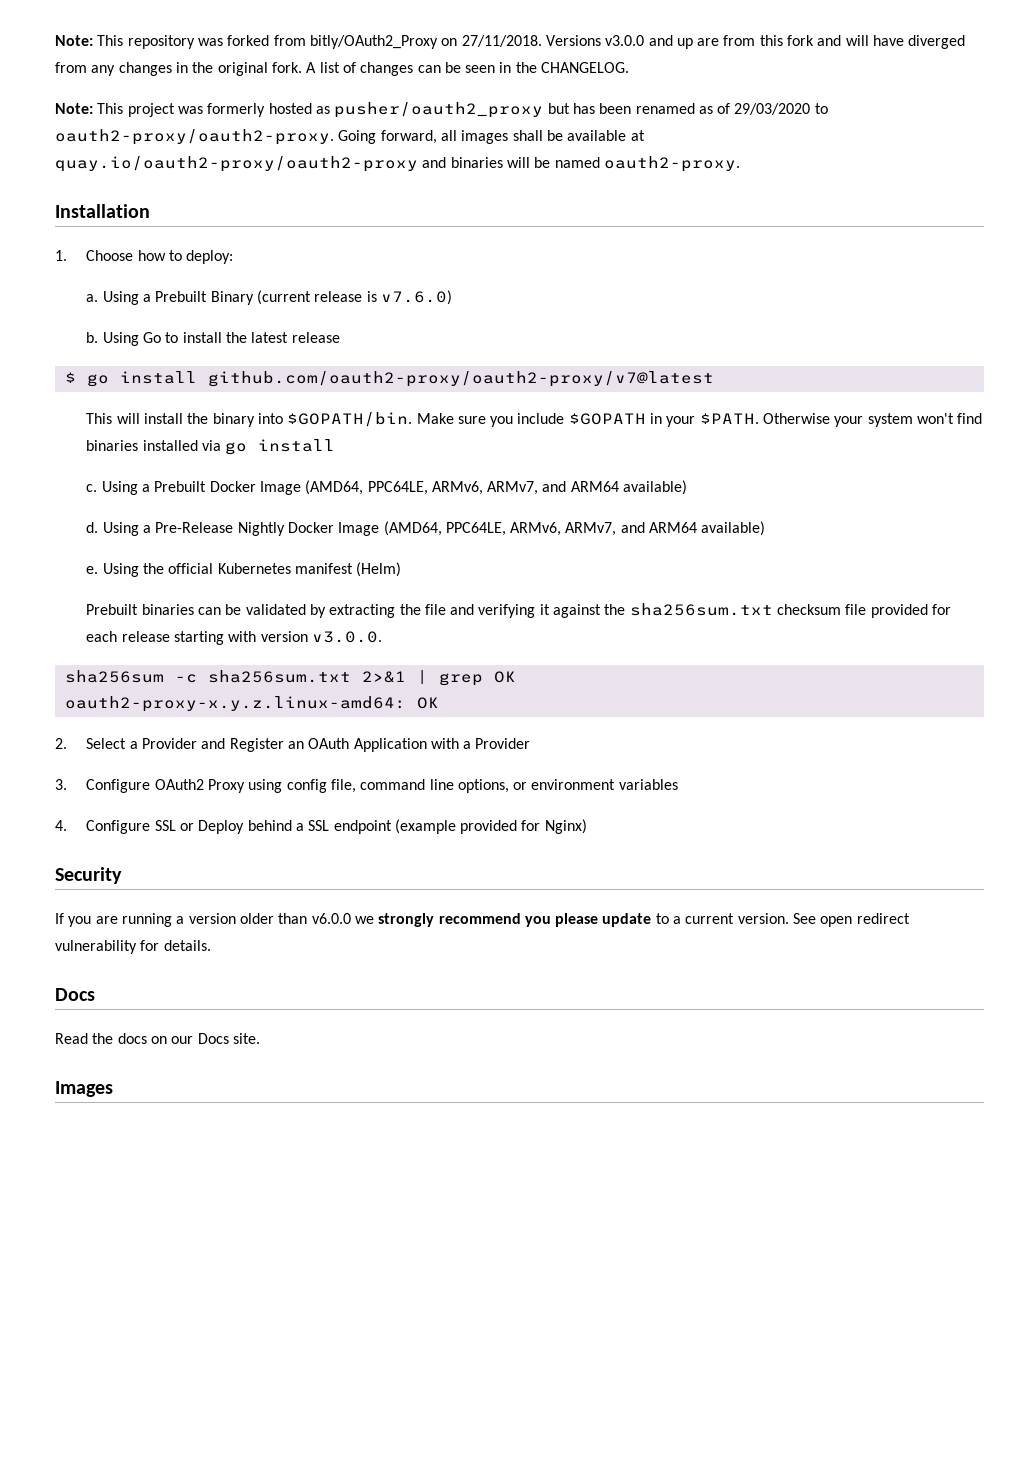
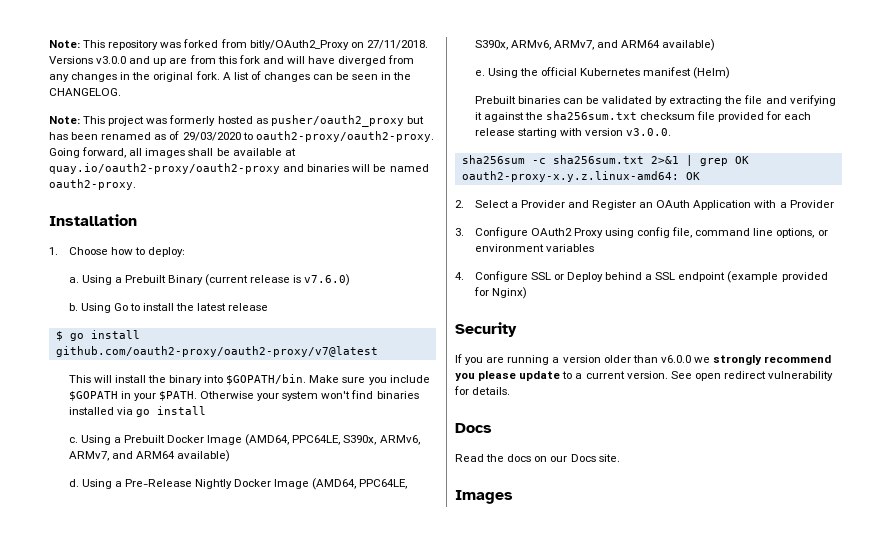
(428, 488) none -> [343,435,377,445] S390x,
(506, 529) none -> [474,40,508,50] S390x,

